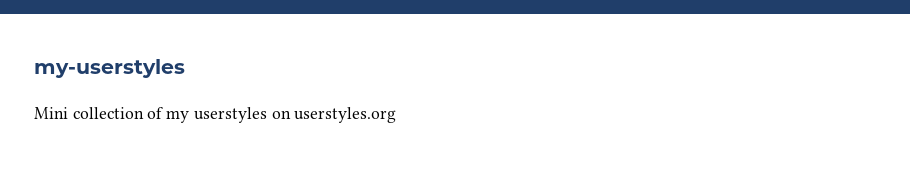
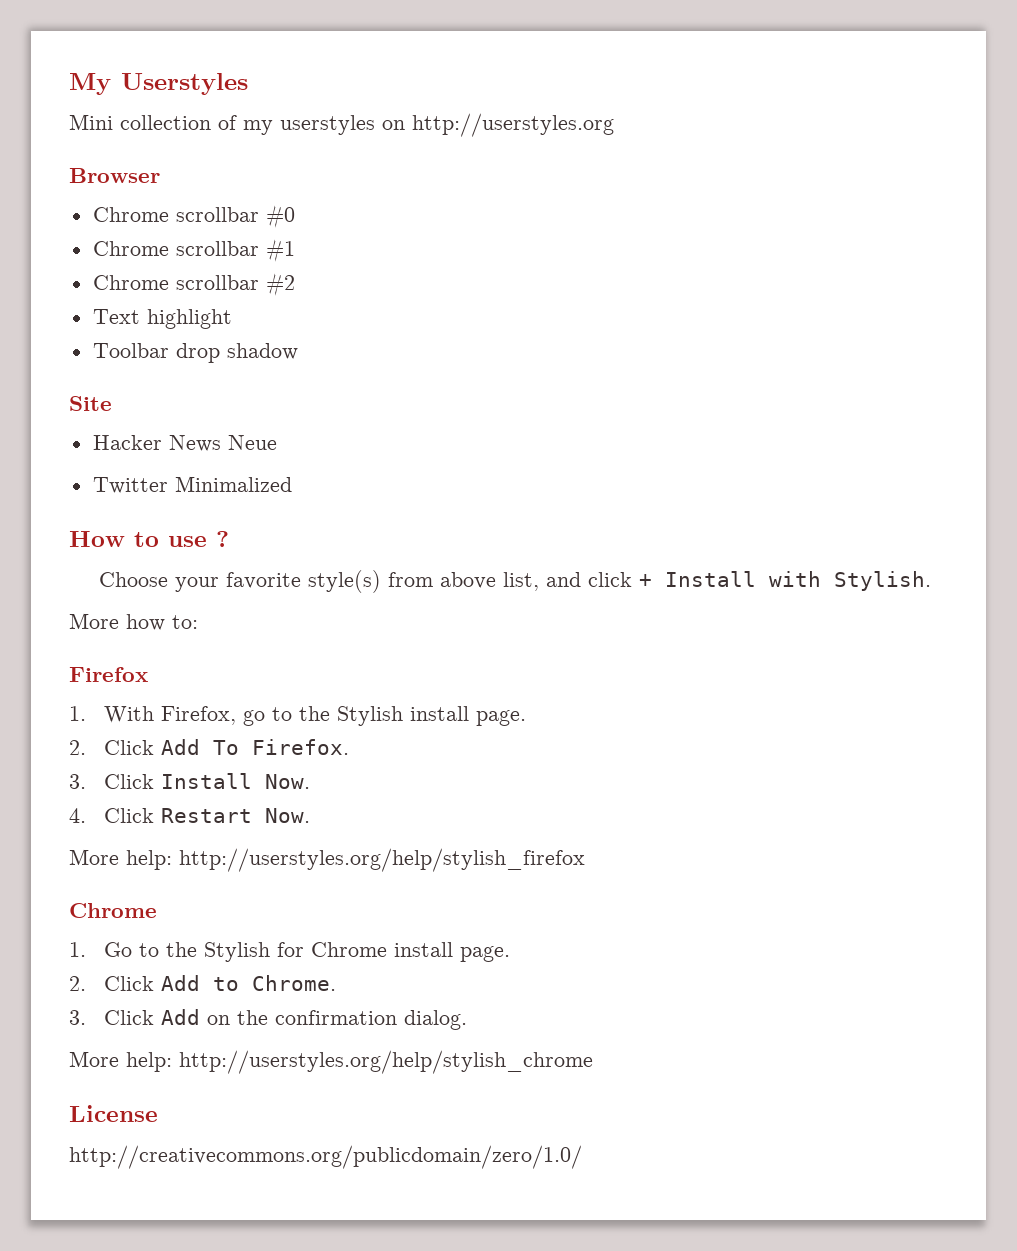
[34,59,185,78] my-userstyles -> [69,73,248,95] My Userstyles
[294,107,397,123] userstyles.org -> [412,113,614,137] [69,168,160,183] [92,205,295,228] [92,239,295,262] [92,273,295,296] [92,309,232,329] [92,343,298,363] [69,396,112,411] [92,435,277,452] [92,476,292,494] [69,531,229,547] [99,570,932,593] [69,613,198,631] [69,667,148,682] [69,706,526,726] [69,739,349,755] [69,773,310,789] [69,808,310,823] [69,848,585,872] [69,903,157,918] [69,942,510,962] [69,975,336,991] [69,1009,467,1030] [69,1050,593,1074] [69,1105,158,1122] [69,1145,582,1169] http://userstyles.org // Browser // Chrome scrollbar #0 // Chrome scrollbar #1 // Chrome scrollbar #2 // Text highlight // Toolbar drop shadow // Site // Hacker News Neue // Twitter Minimalized // How to use ? // Choose your favorite style(s) from above list, and click + Install with Stylish. // More how to: // Firefox // 1. With Firefox, go to the Stylish install page. // 2. Click Add To Firefox. // 3. Click Install Now. // 4. Click Restart Now. // More help: http://userstyles.org/help/stylish_firefox // Chrome // 1. Go to the Stylish for Chrome install page. // 2. Click Add to Chrome. // 3. Click Add on the confirmation dialog. // More help: http://userstyles.org/help/stylish_chrome // License // http://creativecommons.org/publicdomain/zero/1.0/

